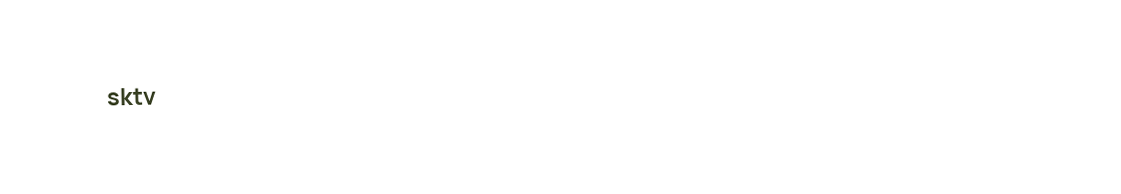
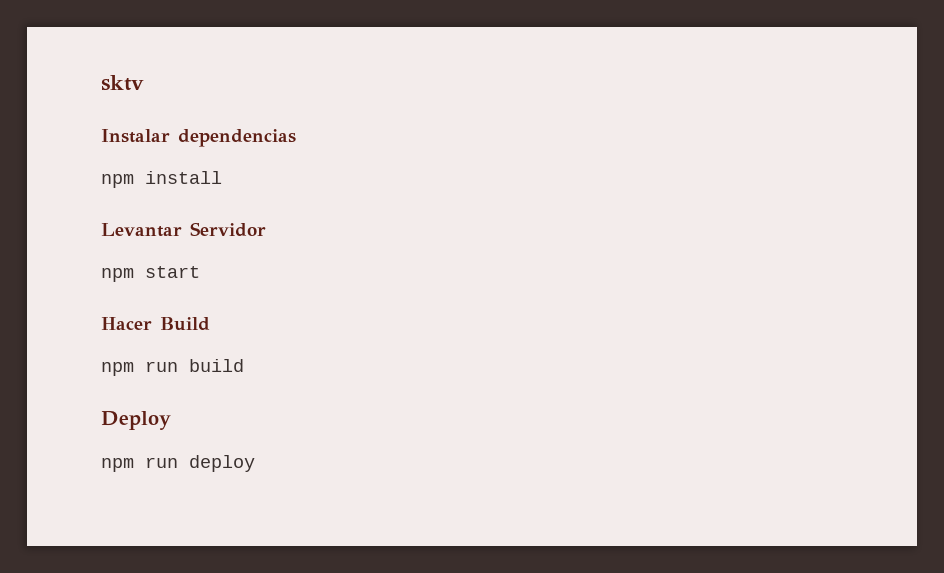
(157, 96) none -> [101,129,296,147] [101,171,222,188] [101,222,266,237] [101,266,200,282] [101,317,210,331] [101,359,244,376] [101,411,171,430] [101,455,255,472] // Instalar dependencias // npm install // Levantar Servidor // npm start // Hacer Build // npm run build // Deploy // npm run deploy

